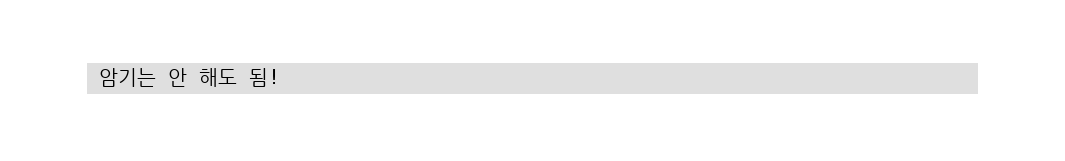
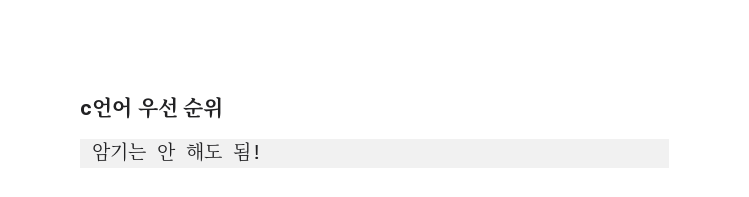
(99, 77) none -> [80,96,224,119] c언어 우선 순위 //

